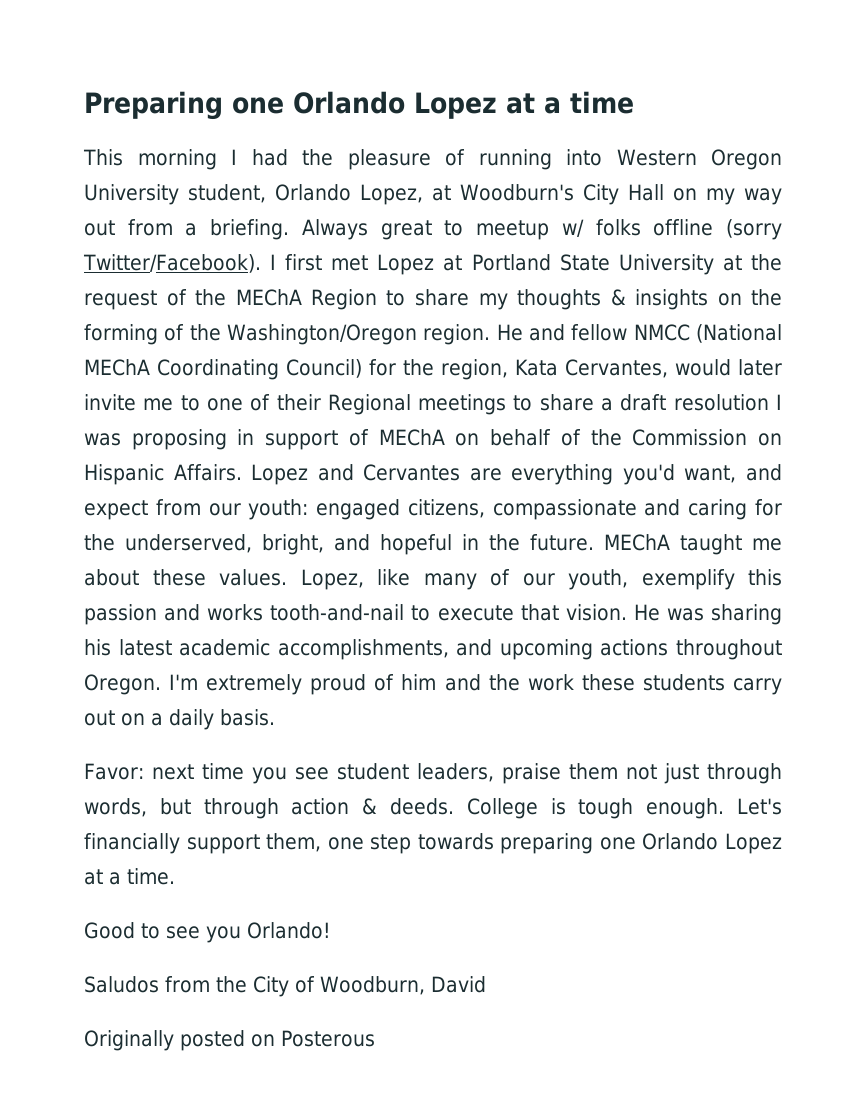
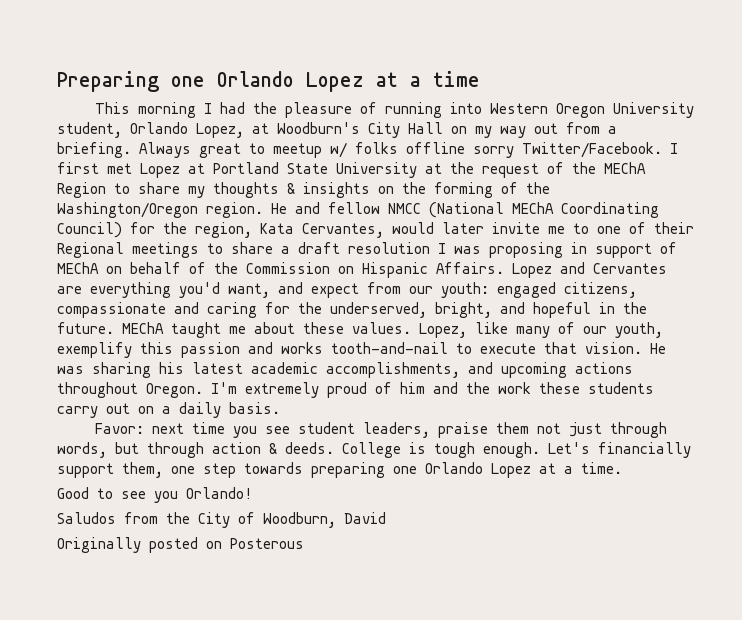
[726,219,783,240] [83,254,261,273] (sorry Twitter/Facebook). -> [473,142,662,158] sorry Twitter/Facebook.

